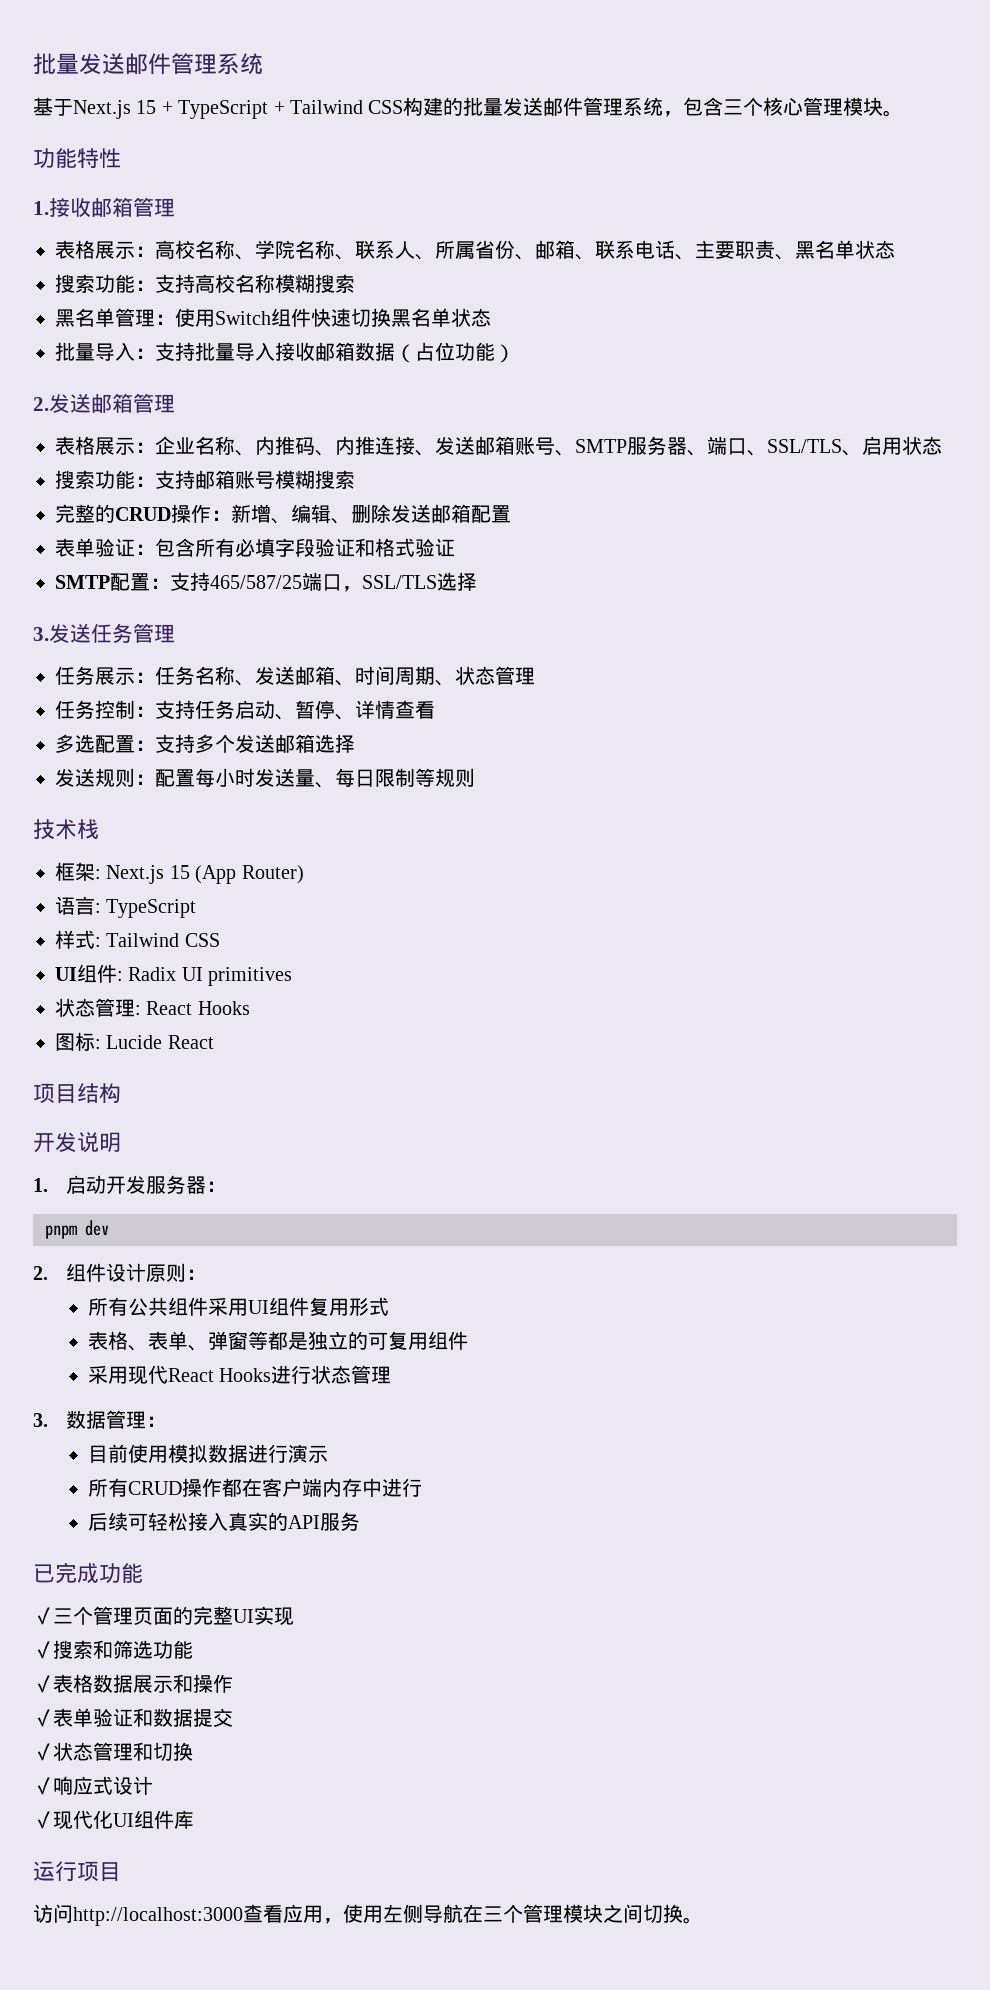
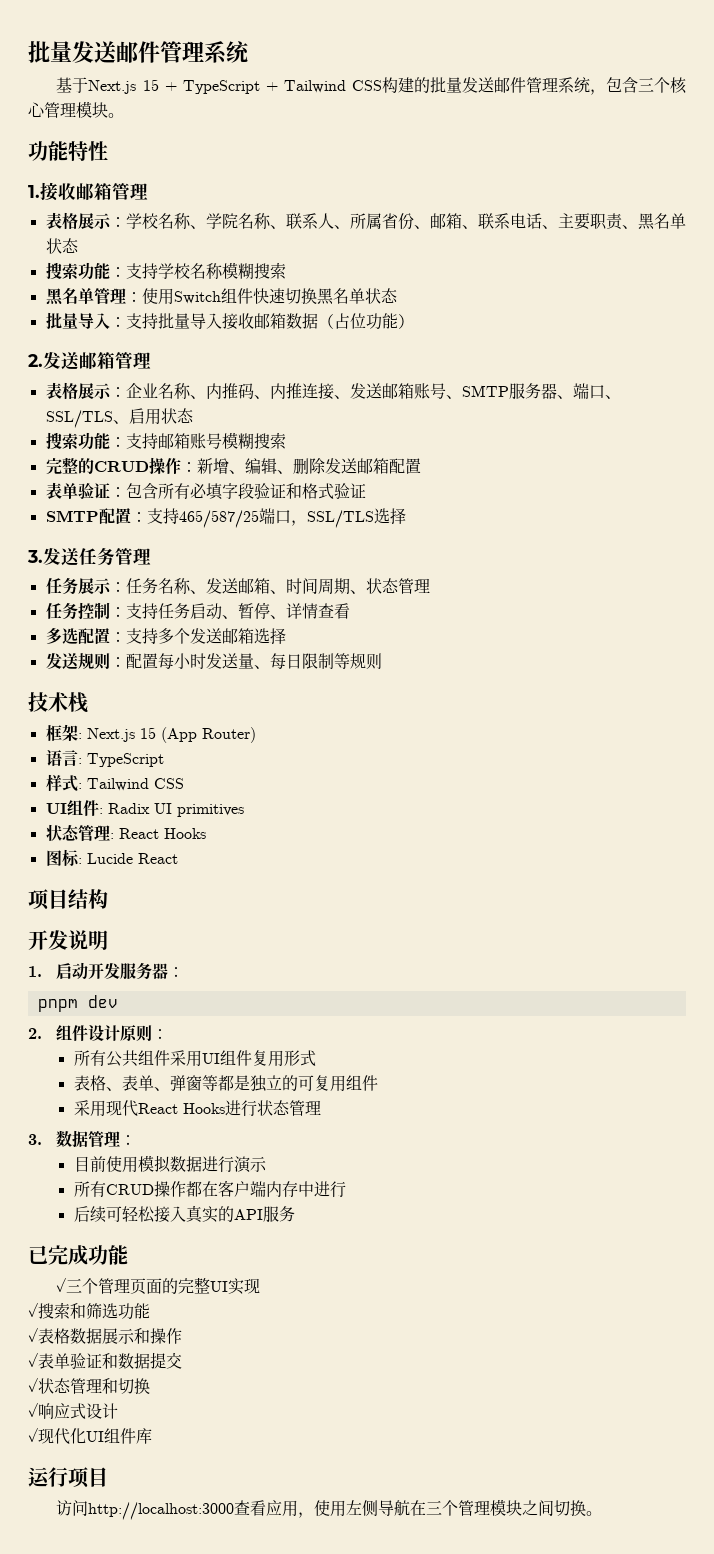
[155,240,175,259] 高 -> [125,213,142,229] 学
[195,274,215,293] 高 -> [157,263,174,279] 学

